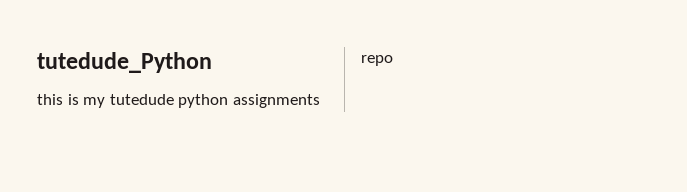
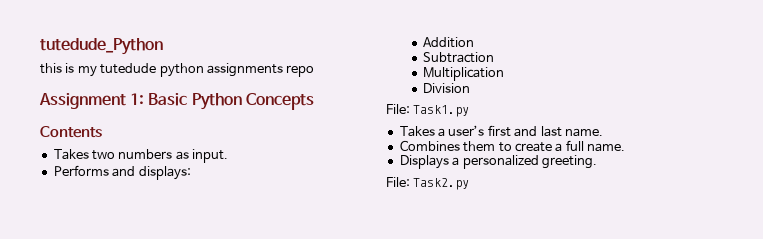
(393, 60) none -> [39,93,314,110] [40,126,102,138] [53,149,229,163] [53,165,191,180] [423,37,475,48] [423,52,495,63] [423,67,505,81] [423,83,471,93] [386,104,470,117] [399,125,603,137] [399,140,625,152] [399,155,597,169] [386,177,470,190] // Assignment 1: Basic Python Concepts // Contents // Takes two numbers as input. // Performs and displays: // Addition // Subtraction // Multiplication // Division // File: Task1.py // Takes a user’s first and last name. // Combines them to create a full name. // Displays a personalized greeting. // File: Task2.py

